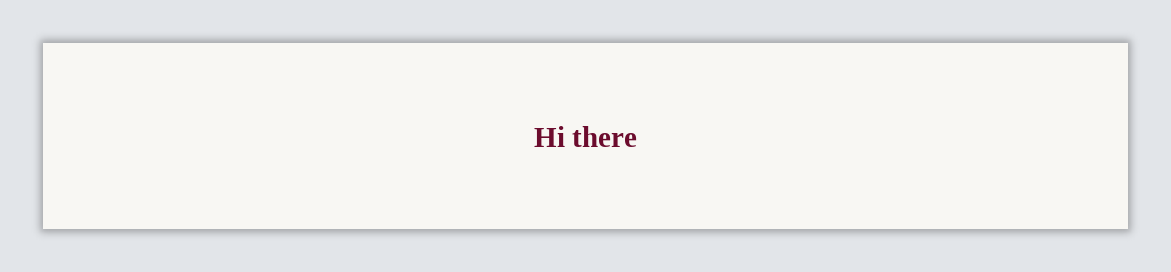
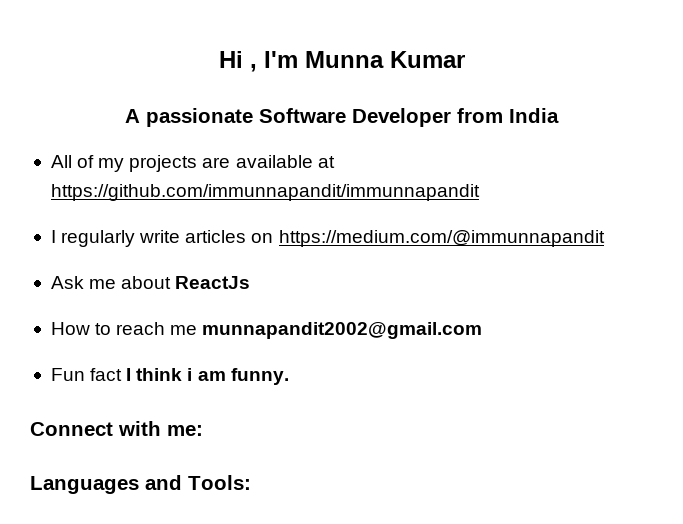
[572,126,638,147] there -> [249,51,465,72] [125,108,559,127] [50,155,335,172] [50,184,480,201] [50,230,605,247] [50,276,251,289] [50,322,483,339] [50,368,289,385] [30,421,203,436] [30,475,251,494] , I'm Munna Kumar // A passionate Software Developer from India // All of my projects are available at https://github.com/immunnapandit/immunnapandit // I regularly write articles on https://medium.com/@immunnapandit // Ask me about ReactJs // How to reach me munnapandit2002@gmail.com // Fun fact I think i am funny. // Connect with me: // Languages and Tools:

